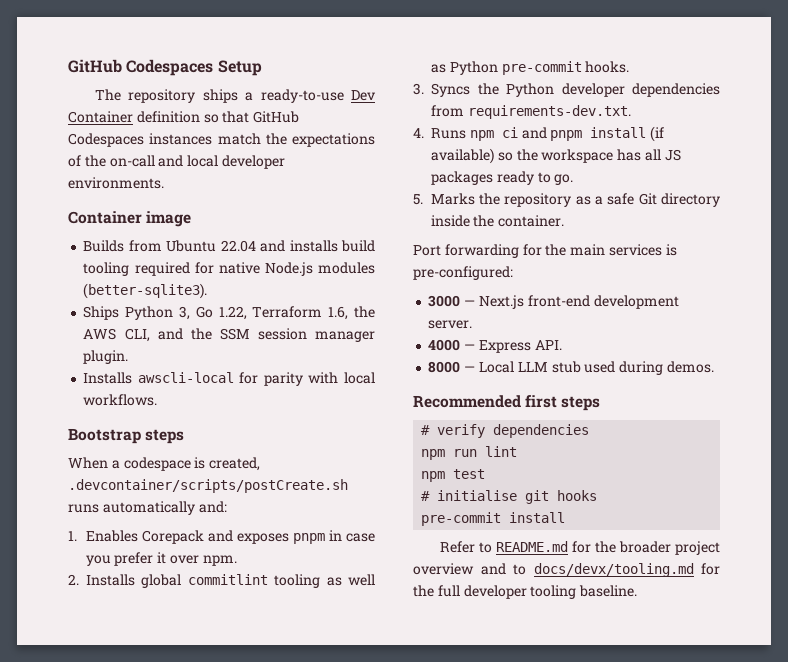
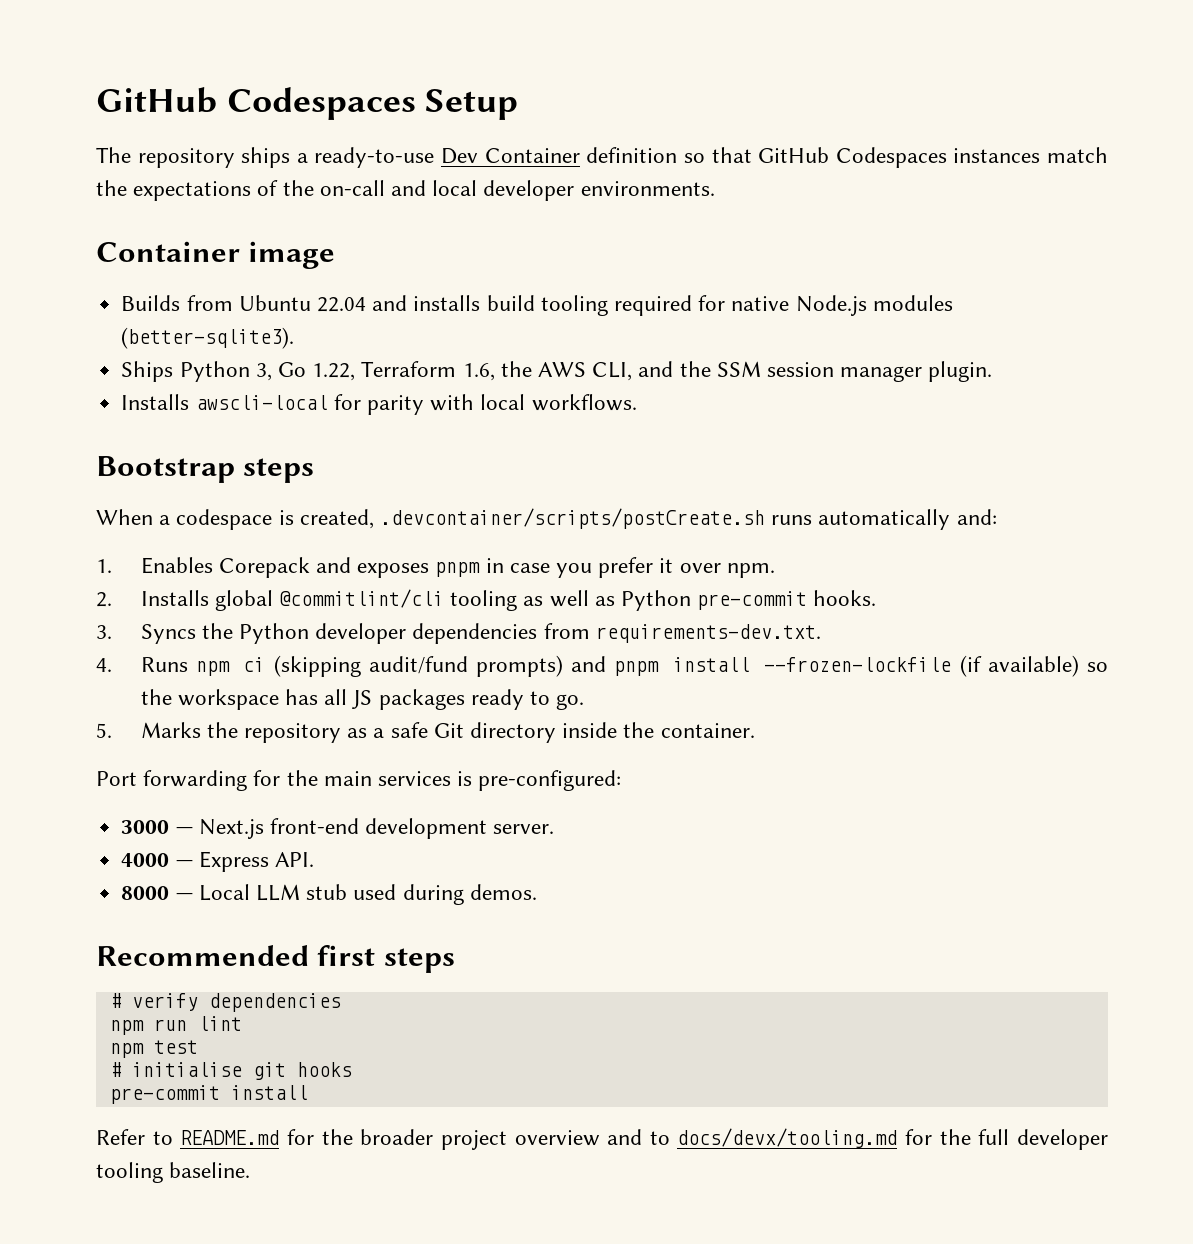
[187,574,268,585] commitlint -> [278,589,444,608] @commitlint/cli
(518, 132) none -> [273,655,563,677] (skipping audit/fund prompts)
(647, 132) none -> [764,657,952,672] --frozen-lockfile

